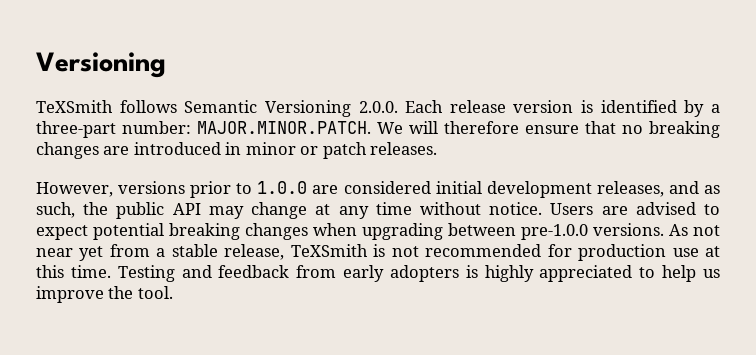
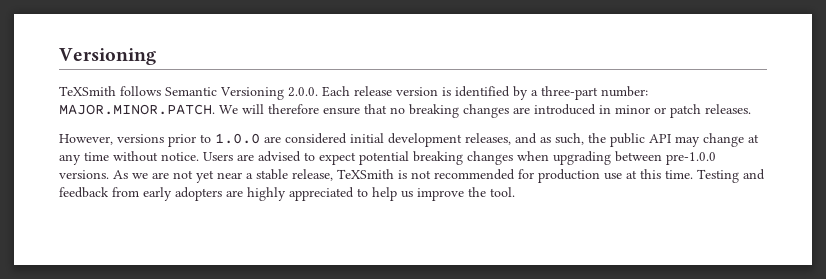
[693,225,720,236] [36,244,150,261] not near yet from -> [132,170,242,183] we are not yet near
[465,265,478,278] is -> [226,190,243,197] are

